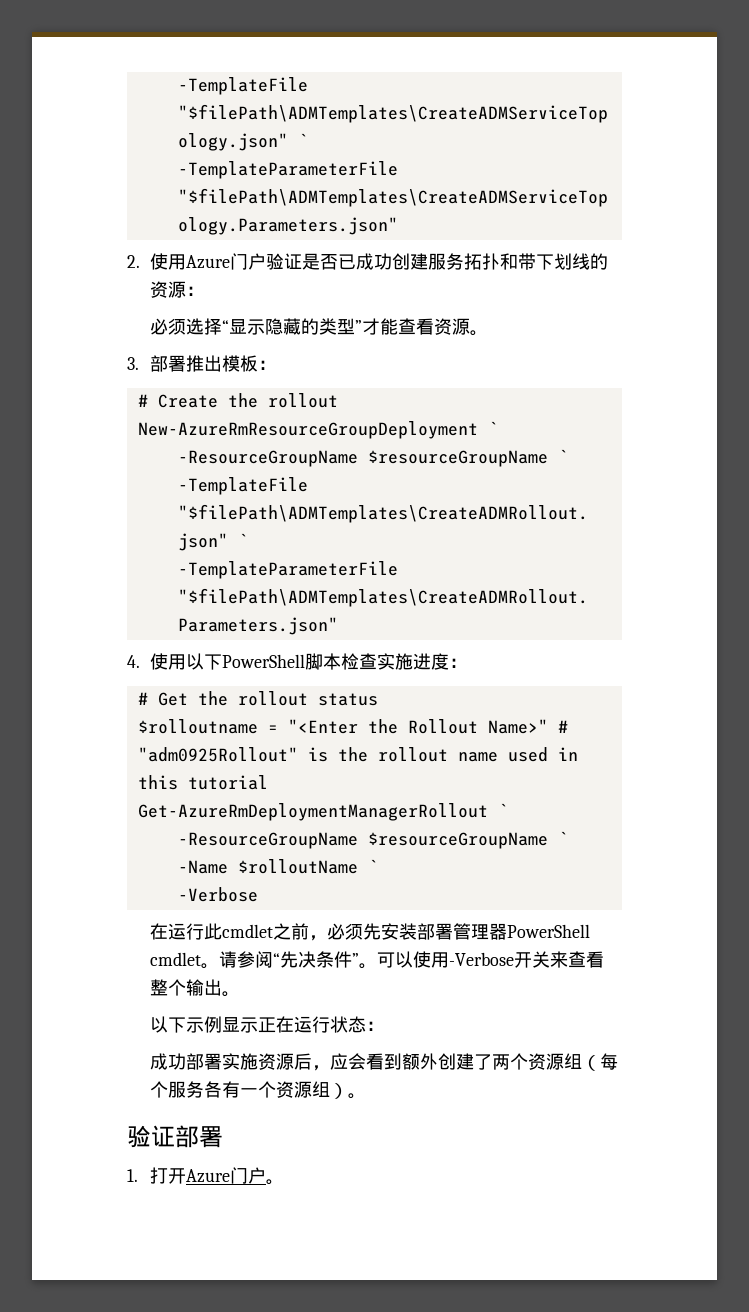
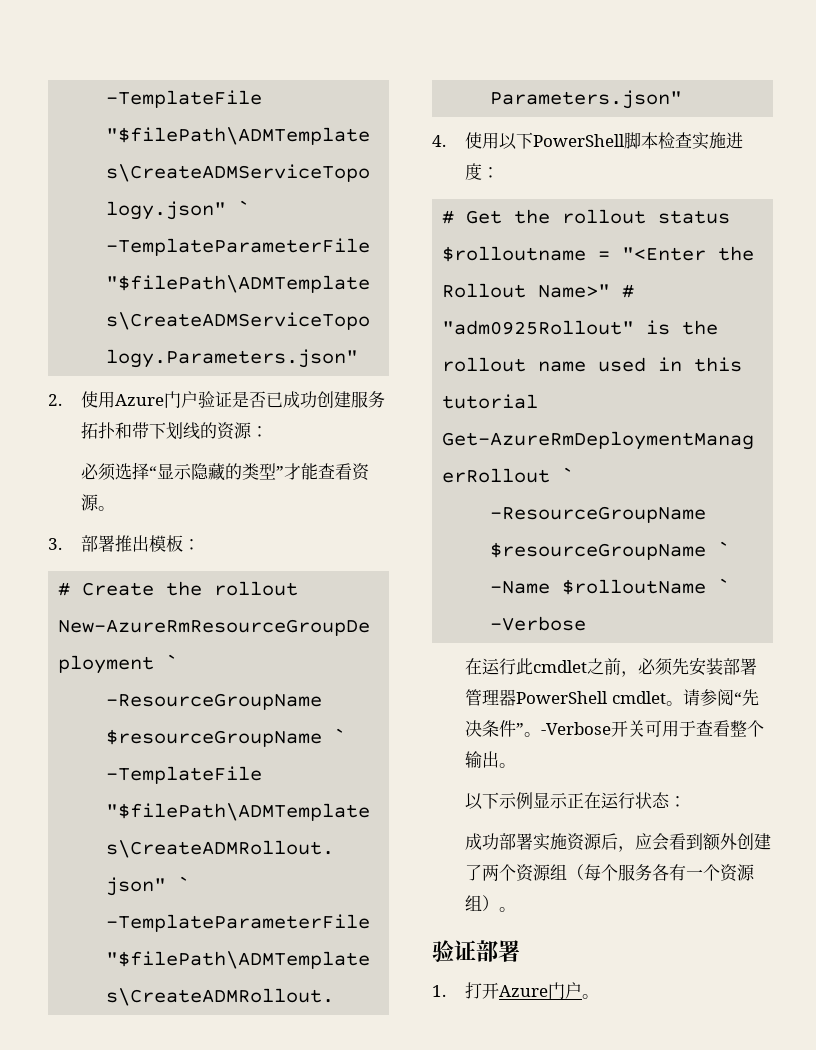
[377,951,450,968] 可以使用 -> (541, 734) none
[550,951,569,968] 来 -> [644,720,696,737] 可用于

